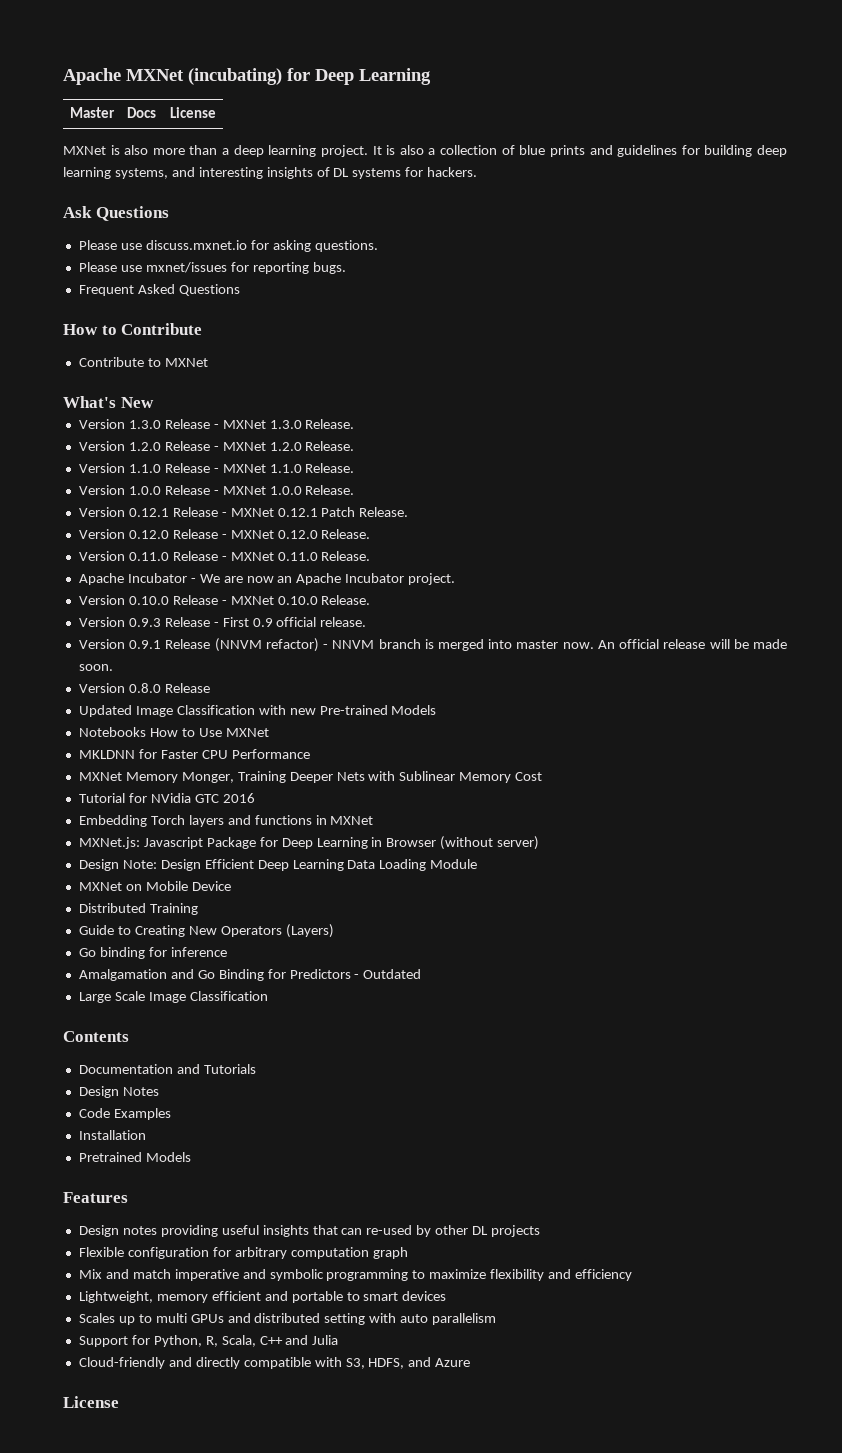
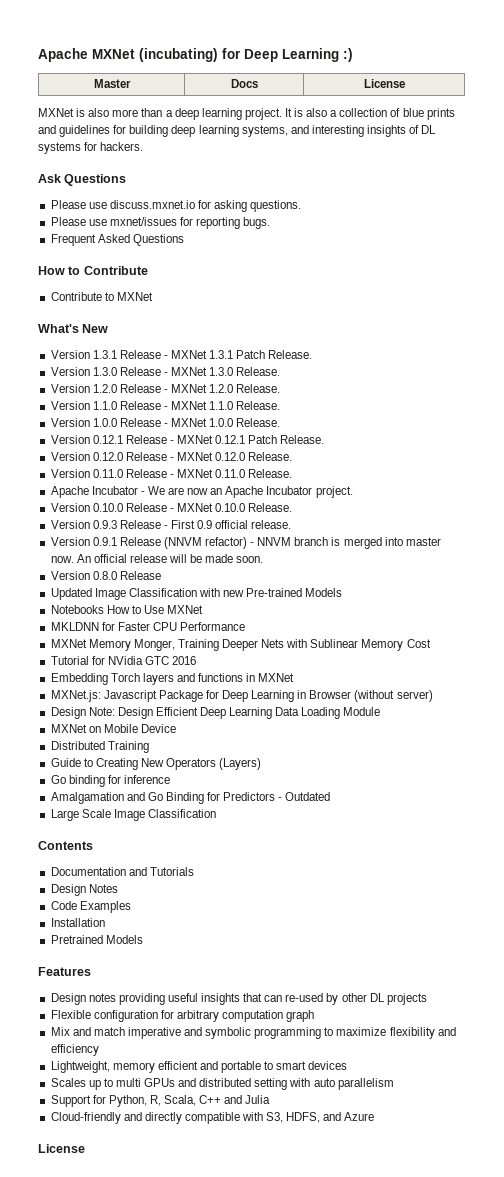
(431, 76) none -> [343,48,353,62] :)
(154, 402) none -> [50,350,313,359] // Version 1.3.1 Release - MXNet 1.3.1 Patch Release.

